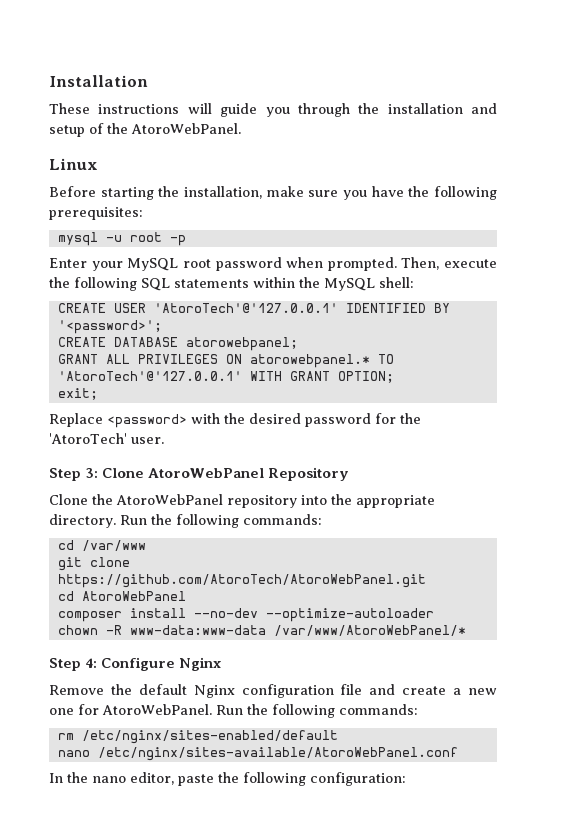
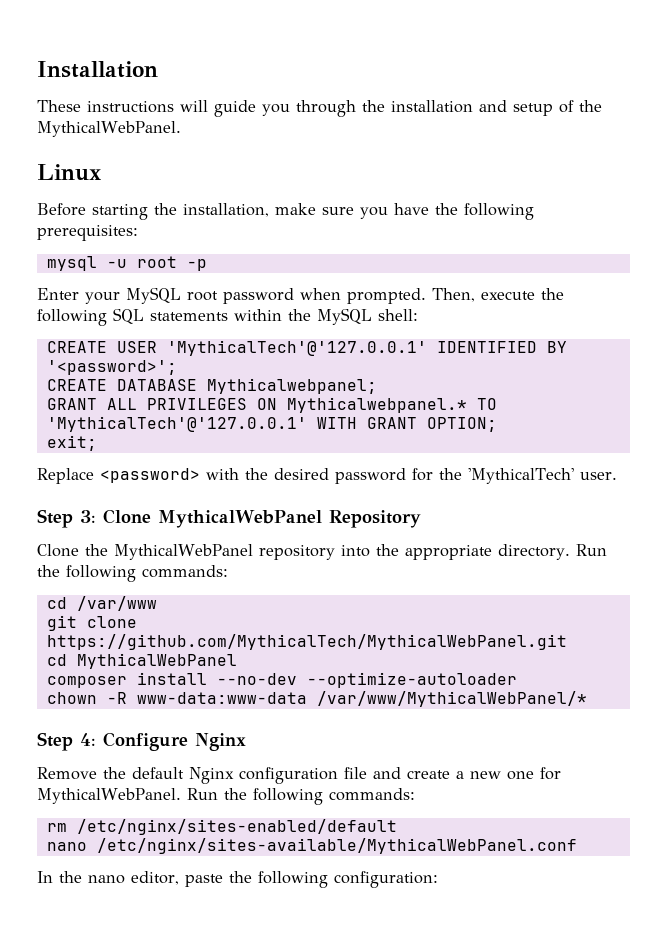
[131,123,241,134] AtoroWebPanel. -> [37,121,181,137] MythicalWebPanel.
[153,303,338,313] 'AtoroTech'@'127.0.0.1' -> [166,340,427,356] 'MythicalTech'@'127.0.0.1'
[185,337,298,351] atorowebpanel; -> [206,378,377,394] Mythicalwebpanel;
[249,354,394,368] [57,371,242,381] atorowebpanel.* TO 'AtoroTech'@'127.0.0.1' -> [286,397,497,413] [46,416,307,432] Mythicalwebpanel.* TO 'MythicalTech'@'127.0.0.1'
[49,433,127,444] 'AtoroTech' -> [468,468,574,484] 'MythicalTech'
[148,468,265,478] AtoroWebPanel -> [158,510,322,528] MythicalWebPanel
[116,494,223,505] AtoroWebPanel -> [114,544,253,560] MythicalWebPanel
[57,574,426,588] [57,591,186,601] https://github.com/AtoroTech/AtoroWebPanel.git // cd AtoroWebPanel -> [46,634,567,650] [46,653,237,669] https://github.com/MythicalTech/MythicalWebPanel.git // cd MythicalWebPanel
[273,625,466,636] /var/www/AtoroWebPanel/* -> [316,691,587,707] /var/www/MythicalWebPanel/*
[102,704,212,715] AtoroWebPanel. -> [37,788,181,804] MythicalWebPanel.
[97,747,458,761] /etc/nginx/sites-available/AtoroWebPanel.conf -> [96,838,577,854] /etc/nginx/sites-available/MythicalWebPanel.conf

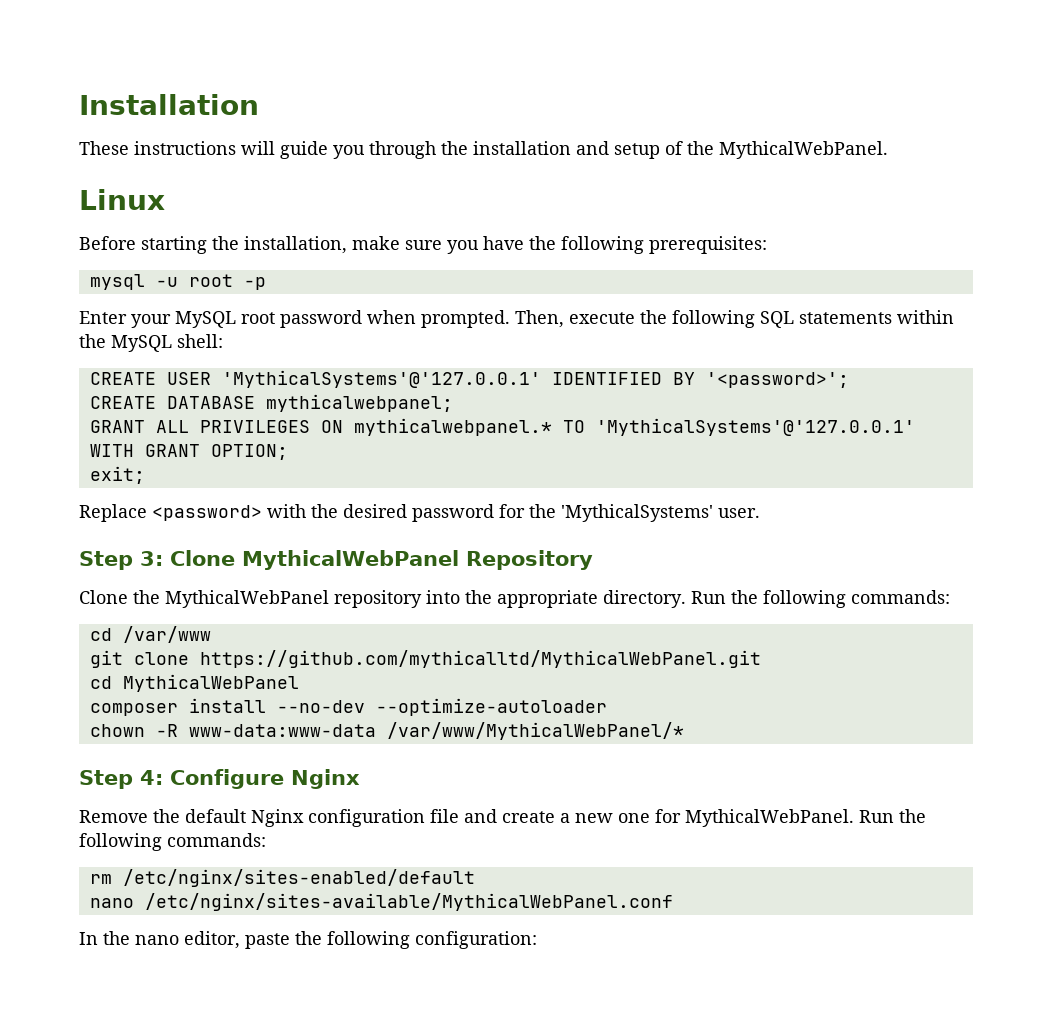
[166,340,427,356] 'MythicalTech'@'127.0.0.1' -> [221,370,541,388] 'MythicalSystems'@'127.0.0.1'
[206,378,377,394] Mythicalwebpanel; -> [265,394,453,412] mythicalwebpanel;
[286,397,497,413] [46,416,307,432] Mythicalwebpanel.* TO 'MythicalTech'@'127.0.0.1' -> [353,418,915,436] mythicalwebpanel.* TO 'MythicalSystems'@'127.0.0.1'
[468,468,574,484] 'MythicalTech' -> [561,504,713,522] 'MythicalSystems'
[46,634,567,650] https://github.com/MythicalTech/MythicalWebPanel.git -> [199,650,761,668] https://github.com/mythicalltd/MythicalWebPanel.git

